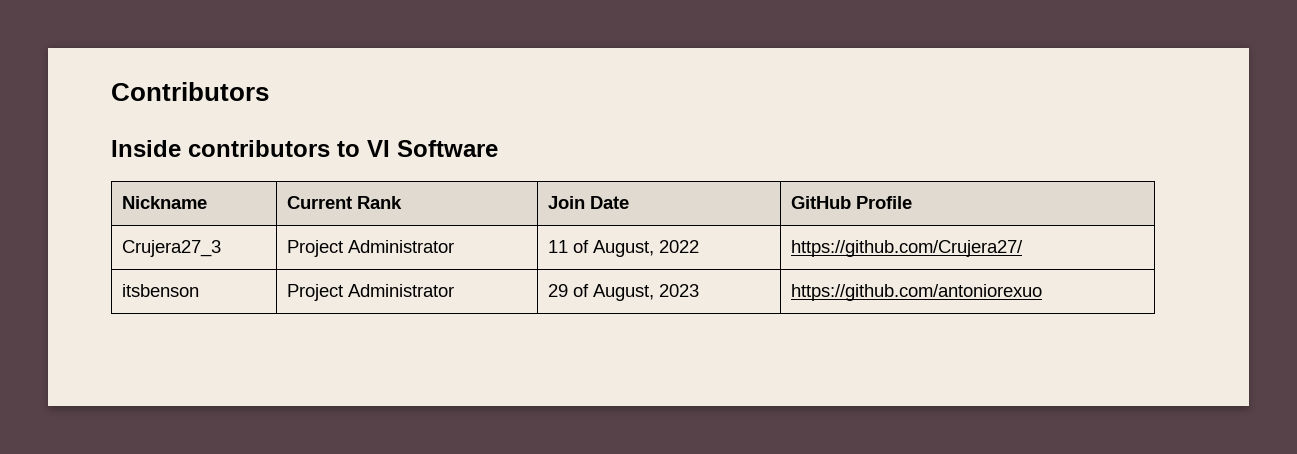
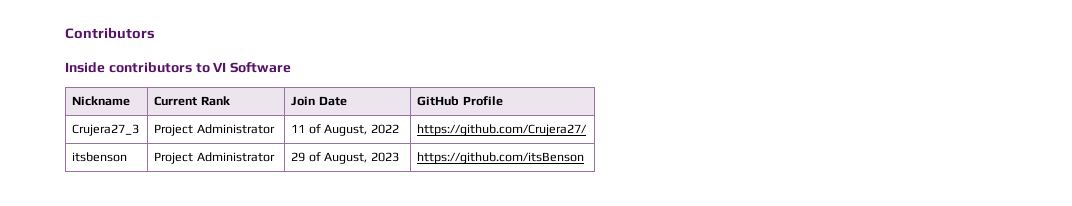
[790,284,1042,301] https://github.com/antoniorexuo -> [417,152,585,164] https://github.com/itsBenson

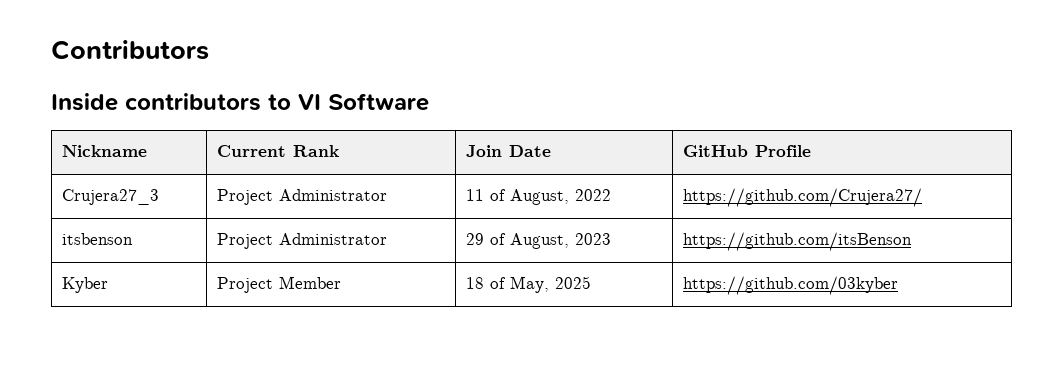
(585, 158) none -> [61,277,108,293] [216,276,341,293] [465,276,591,293] [682,276,898,295] // Kyber | Project Member | 18 of May, 2025 | https://github.com/03kyber

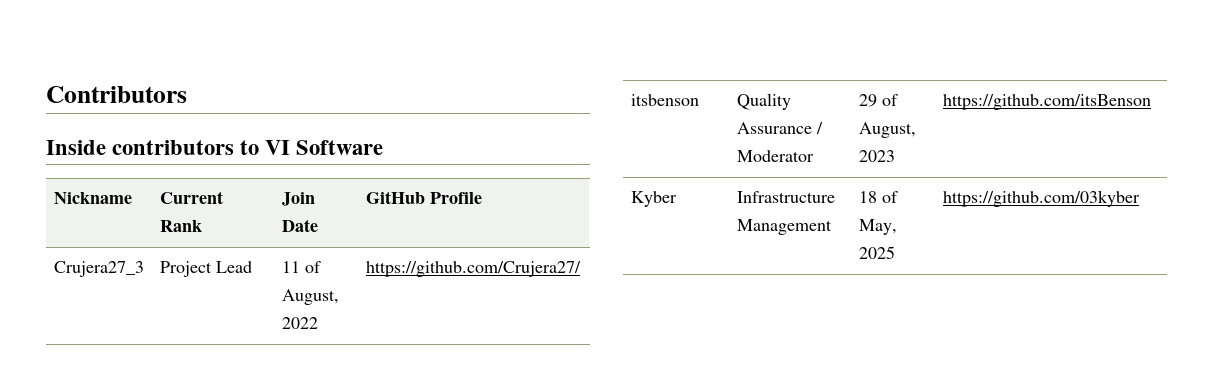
[278,189,387,201] Administrator -> [215,261,252,273] Lead
[216,233,387,249] Project Administrator -> [736,93,791,110] [736,122,823,134] [736,150,814,162] Quality Assurance / Moderator
[216,276,341,293] Project Member -> [736,191,835,203] [736,219,832,235] Infrastructure Management

